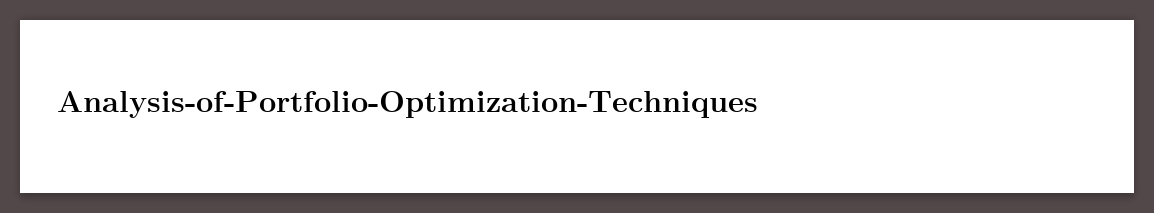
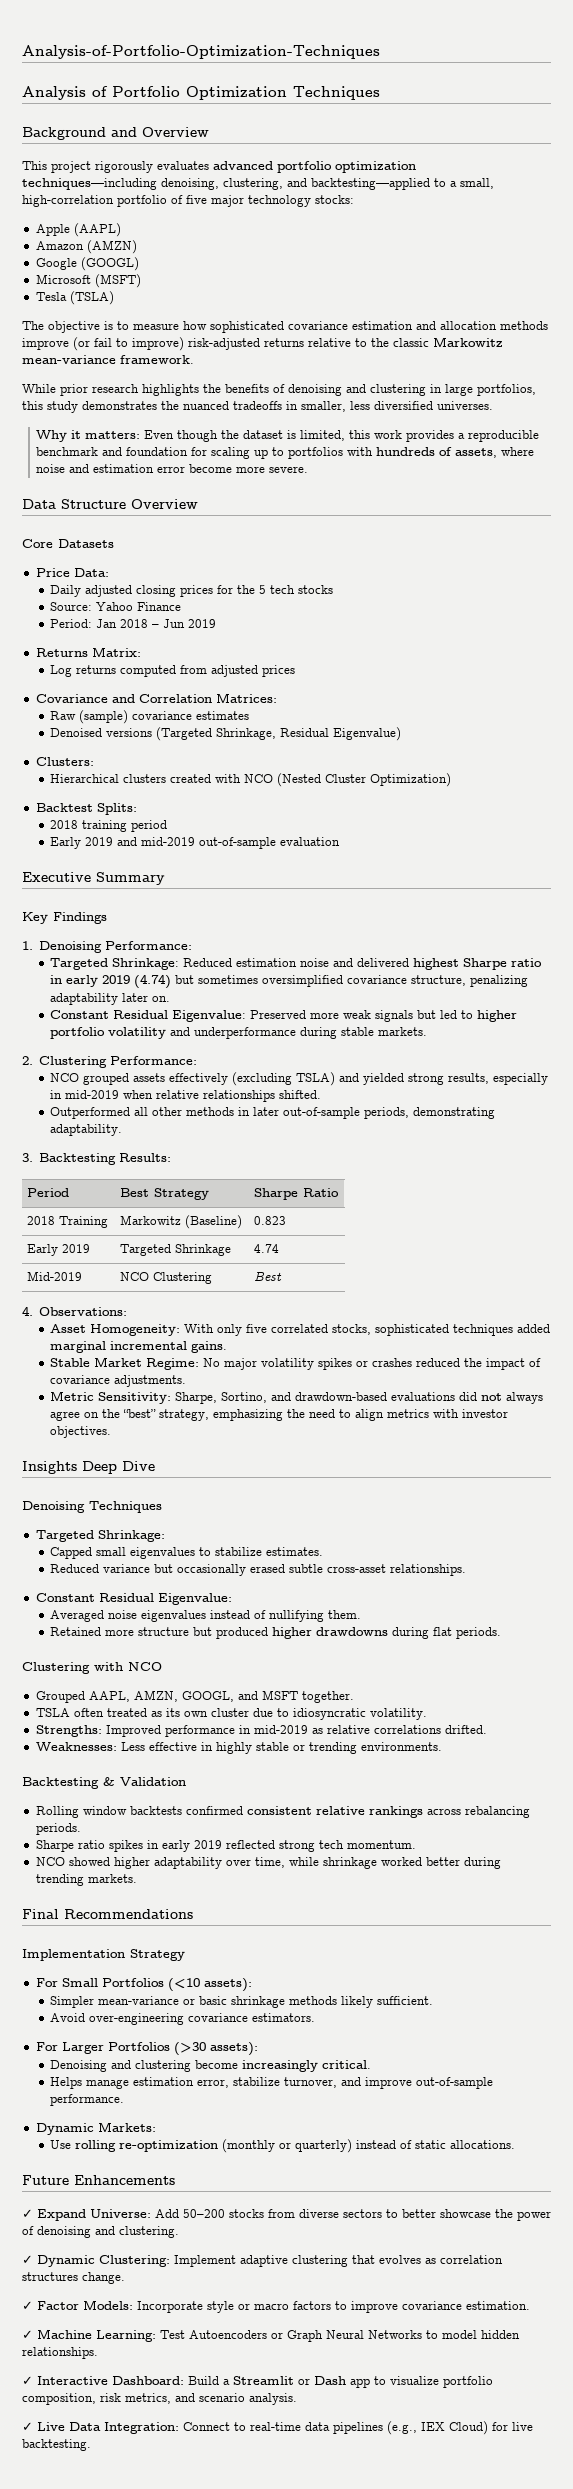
(758, 104) none -> [22,86,380,100] [22,127,209,140] [22,161,416,173] [22,178,494,190] [22,195,354,207] [35,223,121,237] [35,240,137,254] [35,257,139,271] [35,274,141,288] [35,291,114,305] [22,321,548,333] [22,337,503,351] [22,355,194,364] [22,384,536,396] [22,401,493,413] [36,430,540,442] [36,447,535,459] [36,464,309,473] [22,499,198,509] [22,539,114,548] [35,568,109,577] [50,585,334,597] [50,602,182,611] [50,619,217,628] [35,647,141,657] [50,665,296,677] [35,693,277,703] [50,710,250,724] [50,727,402,741] [35,757,94,766] [50,773,452,787] [35,803,137,815] [50,820,168,832] [50,837,341,849] [22,872,165,885] [22,912,107,924] [22,941,193,953] [50,958,543,970] [50,974,529,989] [50,993,171,1005] [50,1010,518,1022] [50,1027,428,1039] [22,1056,198,1068] [50,1072,549,1086] [50,1090,322,1102] [50,1107,496,1119] [50,1124,123,1136] [22,1153,172,1165] [27,1188,70,1197] [120,1188,210,1200] [254,1188,340,1200] [27,1216,109,1228] [120,1215,243,1229] [254,1216,287,1225] [27,1244,91,1256] [120,1244,232,1256] [254,1244,280,1253] [27,1271,83,1281] [120,1272,213,1284] [254,1271,283,1281] [22,1306,128,1316] [50,1324,551,1336] [50,1341,228,1353] [50,1357,542,1370] [50,1375,187,1387] [50,1391,544,1404] [50,1409,509,1421] [50,1426,112,1438] [22,1461,155,1474] [22,1501,162,1513] [35,1530,165,1542] [50,1547,324,1559] [50,1564,467,1576] [35,1593,232,1605] [50,1610,362,1622] [50,1627,502,1639] [22,1662,162,1674] [35,1690,354,1703] [35,1708,427,1720] [35,1725,487,1737] [35,1742,442,1754] [22,1777,186,1789] [35,1806,530,1818] [35,1823,81,1835] [35,1840,416,1852] [35,1857,501,1869] [35,1874,137,1886] [22,1909,193,1919] [22,1949,185,1961] [35,1978,252,1992] [50,1996,434,2008] [50,2013,316,2025] [35,2042,258,2056] [50,2060,372,2072] [50,2077,494,2089] [50,2094,125,2106] [35,2122,156,2135] [50,2139,516,2153] [22,2175,175,2185] [22,2209,551,2221] [22,2226,179,2238] [22,2255,503,2267] [22,2272,125,2284] [22,2300,530,2313] [22,2329,520,2342] [22,2347,98,2359] [22,2376,493,2388] [22,2393,297,2405] [22,2421,533,2435] [22,2439,91,2451] // Analysis of Portfolio Optimization Techniques // Background and Overview // This project rigorously evaluates advanced portfolio optimization techniques—including denoising, clustering, and backtesting—applied to a small, high-correlation portfolio of five major technology stocks: // Apple (AAPL) // Amazon (AMZN) // Google (GOOGL) // Microsoft (MSFT) // Tesla (TSLA) // The objective is to measure how sophisticated covariance estimation and allocation methods improve (or fail to improve) risk-adjusted returns relative to the classic Markowitz mean-variance framework. // While prior research highlights the benefits of denoising and clustering in large portfolios, this study demonstrates the nuanced tradeoffs in smaller, less diversified universes. // Why it matters: Even though the dataset is limited, this work provides a reproducible benchmark and foundation for scaling up to portfolios with hundreds of assets, where noise and estimation error become more severe. // Data Structure Overview // Core Datasets // Price Data: // Daily adjusted closing prices for the 5 tech stocks // Source: Yahoo Finance // Period: Jan 2018 – Jun 2019 // Returns Matrix: // Log returns computed from adjusted prices // Covariance and Correlation Matrices: // Raw (sample) covariance estimates // Denoised versions (Targeted Shrinkage, Residual Eigenvalue) // Clusters: // Hierarchical clusters created with NCO (Nested Cluster Optimization) // Backtest Splits: // 2018 training period // Early 2019 and mid-2019 out-of-sample evaluation // Executive Summary // Key Findings // 1. Denoising Performance: // Targeted Shrinkage: Reduced estimation noise and delivered highest Sharpe ratio in early 2019 (4.74) but sometimes oversimplified covariance structure, penalizing adaptability later on. // Constant Residual Eigenvalue: Preserved more weak signals but led to higher portfolio volatility and underperformance during stable markets. // 2. Clustering Performance: // NCO grouped assets effectively (excluding TSLA) and yielded strong results, especially in mid-2019 when relative relationships shifted. // Outperformed all other methods in later out-of-sample periods, demonstrating adaptability. // 3. Backtesting Results: // Period | Best Strategy | Sharpe Ratio // 2018 Training | Markowitz (Baseline) | 0.823 // Early 2019 | Targeted Shrinkage | 4.74 // Mid-2019 | NCO Clustering | Best // 4. Observations: // Asset Homogeneity: With only five correlated stocks, sophisticated techniques added marginal incremental gains. // Stable Market Regime: No major volatility spikes or crashes reduced the impact of covariance adjustments. // Metric Sensitivity: Sharpe, Sortino, and drawdown-based evaluations did not always agree on the “best” strategy, emphasizing the need to align metrics with investor objectives. // Insights Deep Dive // Denoising Techniques // Targeted Shrinkage: // Capped small eigenvalues to stabilize estimates. // Reduced variance but occasionally erased subtle cross-asset relationships. // Constant Residual Eigenvalue: // Averaged noise eigenvalues instead of nullifying them. // Retained more structure but produced higher drawdowns during flat periods. // Clustering with NCO // Grouped AAPL, AMZN, GOOGL, and MSFT together. // TSLA often treated as its own cluster due to idiosyncratic volatility. // Strengths: Improved performance in mid-2019 as relative correlations drifted. // Weaknesses: Less effective in highly stable or trending environments. // Backtesting & Validation // Rolling window backtests confirmed consistent relative rankings across rebalancing periods. // Sharpe ratio spikes in early 2019 reflected strong tech momentum. // NCO showed higher adaptability over time, while shrinkage worked better during trending markets. // Final Recommendations // Implementation Strategy // For Small Portfolios (<10 assets): // Simpler mean-variance or basic shrinkage methods likely sufficient. // Avoid over-engineering covariance estimators. // For Larger Portfolios (>30 assets): // Denoising and clustering become increasingly critical. // Helps manage estimation error, stabilize turnover, and improve out-of-sample performance. // Dynamic Markets: // Use rolling re-optimization (monthly or quarterly) instead of static allocations. // Future Enhancements // ✓ Expand Universe: Add 50–200 stocks from diverse sectors to better showcase the power of denoising and clustering. // ✓ Dynamic Clustering: Implement adaptive clustering that evolves as correlation structures change. // ✓ Factor Models: Incorporate style or macro factors to improve covariance estimation. // ✓ Machine Learning: Test Autoencoders or Graph Neural Networks to model hidden relationships. // ✓ Interactive Dashboard: Build a Streamlit or Dash app to visualize portfolio composition, risk metrics, and scenario analysis. // ✓ Live Data Integration: Connect to real-time data pipelines (e.g., IEX Cloud) for live backtesting.

